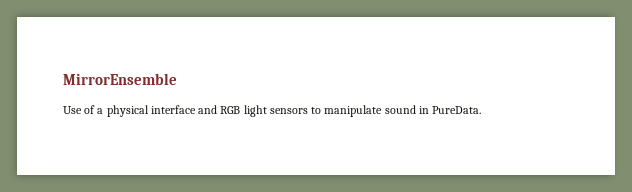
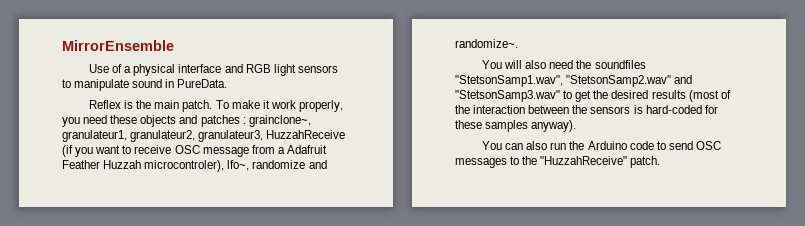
(482, 110) none -> [89,100,344,112] [62,115,311,127] [62,130,346,142] [62,145,327,157] [62,160,327,172] [455,39,518,48] [482,60,646,69] [455,75,693,87] [455,90,731,102] [455,105,718,114] [455,120,577,132] [482,141,722,150] [455,156,661,168] // Reflex is the main patch. To make it work properly, you need these objects and patches : grainclone~, granulateur1, granulateur2, granulateur3, HuzzahReceive (if you want to receive OSC message from a Adafruit Feather Huzzah microcontroler), lfo~, randomize and randomize~. // You will also need the soundfiles "StetsonSamp1.wav", "StetsonSamp2.wav" and "StetsonSamp3.wav" to get the desired results (most of the interaction between the sensors is hard-coded for these samples anyway). // You can also run the Arduino code to send OSC messages to the "HuzzahReceive" patch.

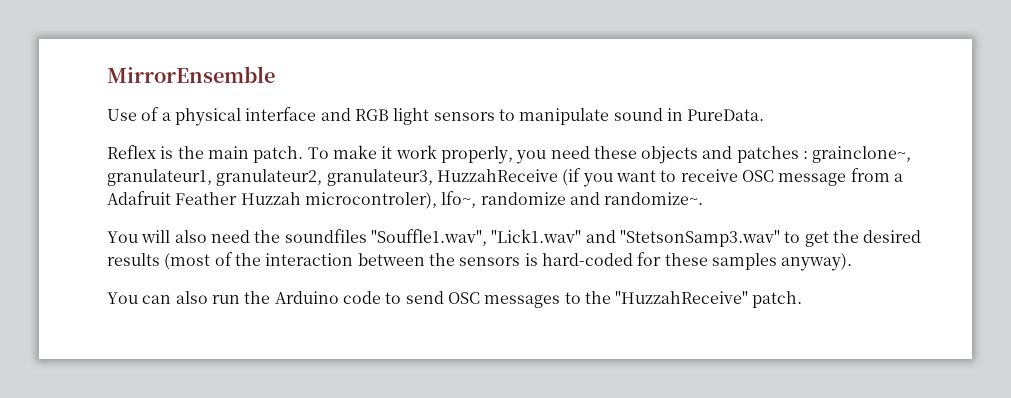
[455,75,672,87] "StetsonSamp1.wav", "StetsonSamp2.wav" -> [370,229,582,246] "Souffle1.wav", "Lick1.wav"

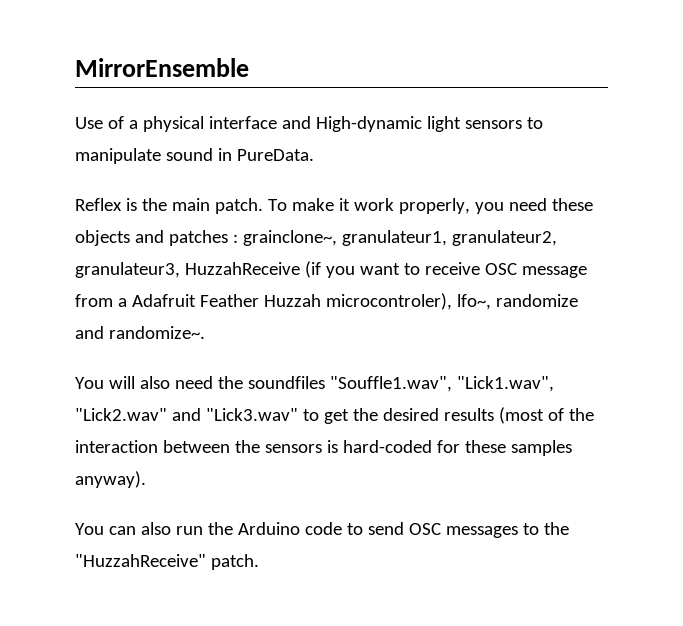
[354,109,389,121] RGB -> [315,116,422,132] High-dynamic
[491,229,780,247] "Lick1.wav" and "StetsonSamp3.wav" -> [456,376,554,392] [75,408,298,421] "Lick1.wav", "Lick2.wav" and "Lick3.wav"

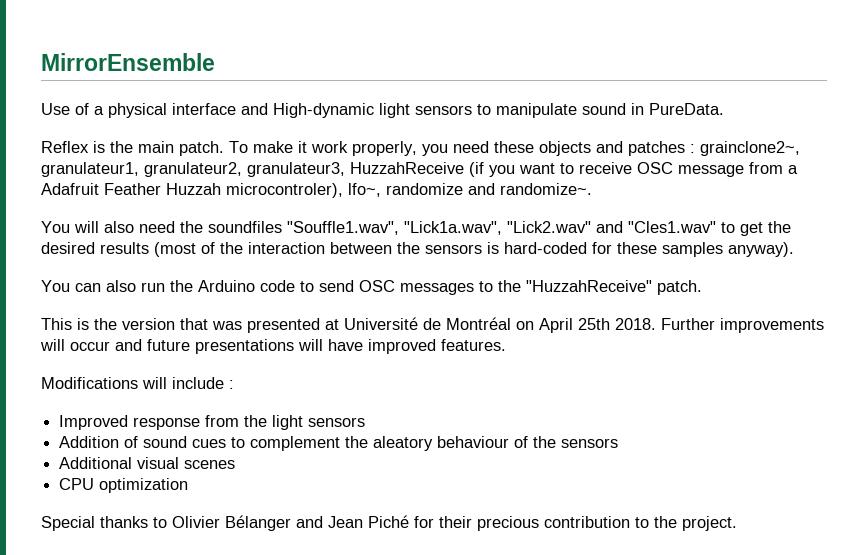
[242,230,337,246] grainclone~, -> [700,141,800,156] grainclone2~,
[456,376,554,392] "Lick1.wav", -> [404,221,502,235] "Lick1a.wav",
[205,408,298,421] "Lick3.wav" -> [628,221,716,233] "Cles1.wav"
(259, 562) none -> [41,317,824,333] [40,339,506,354] [41,377,234,389] [59,415,366,430] [59,436,619,451] [59,457,236,469] [59,478,189,493] [41,515,737,531] // This is the version that was presented at Université de Montréal on April 25th 2018. Further improvements will occur and future presentations will have improved features. // Modifications will include : // Improved response from the light sensors // Addition of sound cues to complement the aleatory behaviour of the sensors // Additional visual scenes // CPU optimization // Special thanks to Olivier Bélanger and Jean Piché for their precious contribution to the project.

